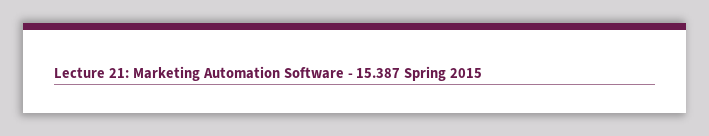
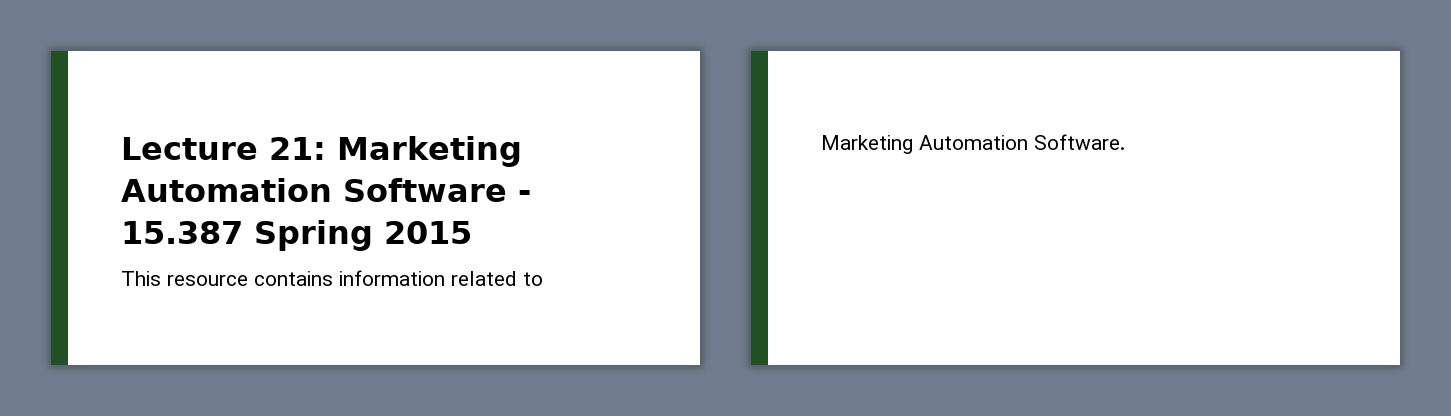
(483, 73) none -> [121,270,543,286] [821,134,1125,154] // This resource contains information related to Marketing Automation Software.

